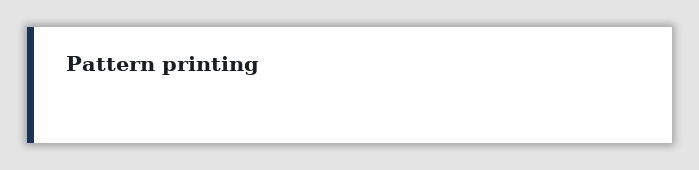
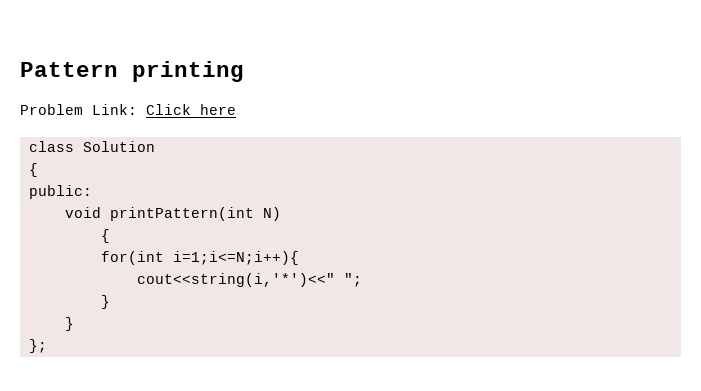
(259, 65) none -> [20,104,236,115] [28,141,155,152] [28,163,38,177] [28,185,92,199] [64,207,281,221] [100,229,110,243] [100,251,299,265] [136,273,362,287] [100,295,110,309] [64,317,74,331] [28,339,47,353] // Problem Link: Click here // class Solution // { // public: // void printPattern(int N) // { // for(int i=1;i<=N;i++){ // cout<<string(i,'*')<<" "; // } // } // };

